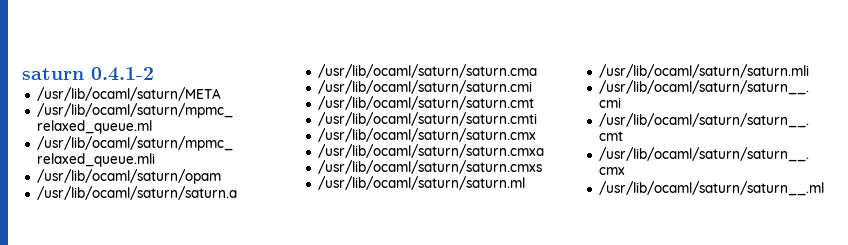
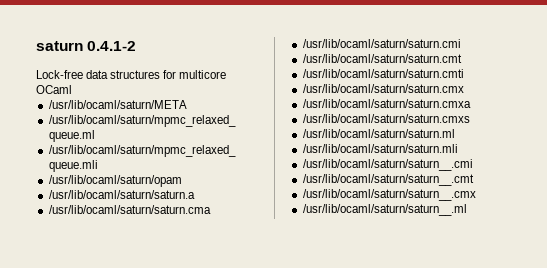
(154, 74) none -> [36,70,227,79] [36,85,72,94] // Lock-free data structures for multicore OCaml

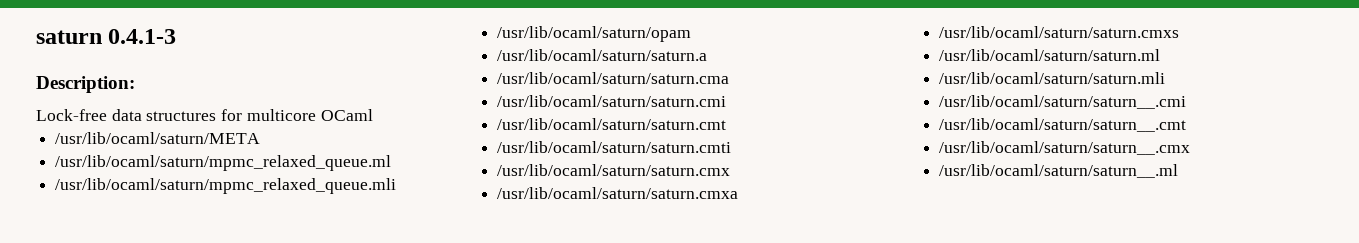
[87,41,137,51] 0.4.1-2 -> [108,29,177,44] [36,76,135,93] 0.4.1-3 // Description:

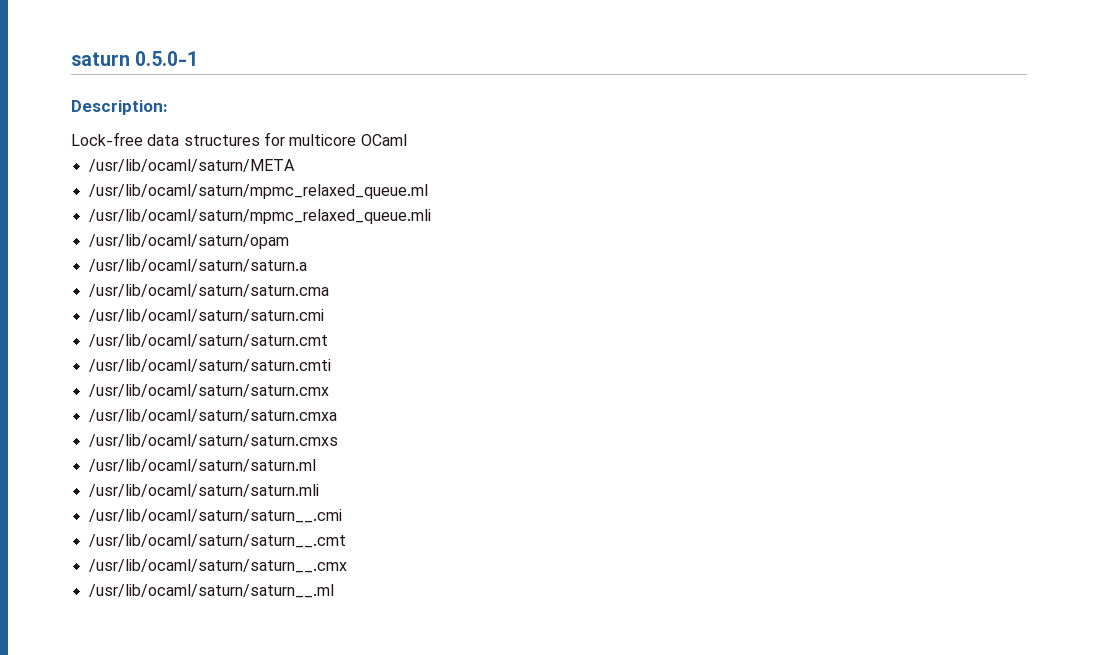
[108,29,177,44] 0.4.1-3 -> [135,51,199,66] 0.5.0-1

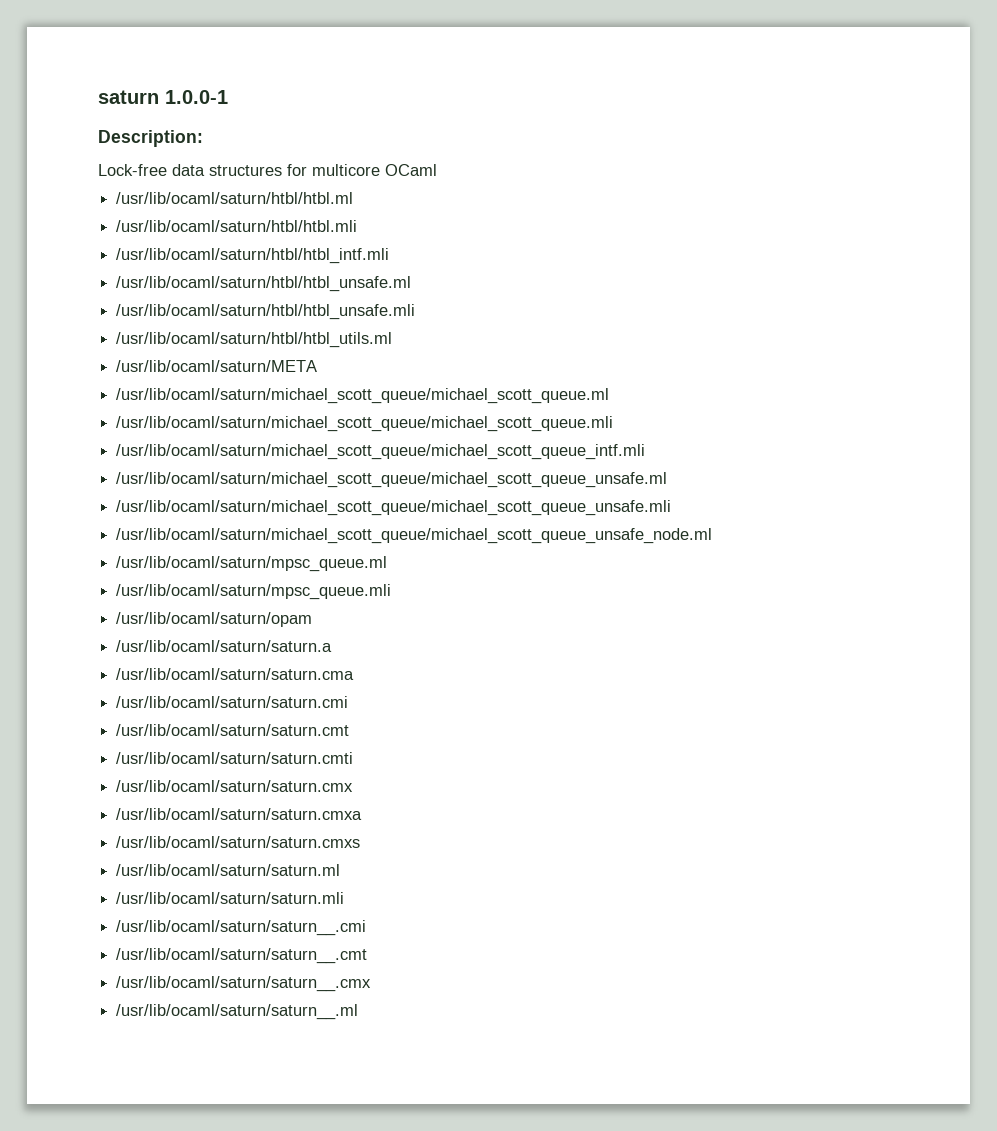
[135,51,199,66] 0.5.0-1 -> [165,90,228,104] 1.0.0-1
[88,159,295,172] [88,184,428,199] [88,209,431,224] /usr/lib/ocaml/saturn/META // /usr/lib/ocaml/saturn/mpmc_relaxed_queue.ml // /usr/lib/ocaml/saturn/mpmc_relaxed_queue.mli -> [116,192,354,204] [116,220,358,232] [116,248,390,264] [116,276,412,292] [116,304,416,320] [116,332,393,348] [116,360,318,372] [116,388,610,404] [116,416,614,432] [116,444,646,460] [116,472,668,488] [116,500,672,516] [116,528,713,544] [116,556,388,572] [116,584,392,600] /usr/lib/ocaml/saturn/htbl/htbl.ml // /usr/lib/ocaml/saturn/htbl/htbl.mli // /usr/lib/ocaml/saturn/htbl/htbl_intf.mli // /usr/lib/ocaml/saturn/htbl/htbl_unsafe.ml // /usr/lib/ocaml/saturn/htbl/htbl_unsafe.mli // /usr/lib/ocaml/saturn/htbl/htbl_utils.ml // /usr/lib/ocaml/saturn/META // /usr/lib/ocaml/saturn/michael_scott_queue/michael_scott_queue.ml // /usr/lib/ocaml/saturn/michael_scott_queue/michael_scott_queue.mli // /usr/lib/ocaml/saturn/michael_scott_queue/michael_scott_queue_intf.mli // /usr/lib/ocaml/saturn/michael_scott_queue/michael_scott_queue_unsafe.ml // /usr/lib/ocaml/saturn/michael_scott_queue/michael_scott_queue_unsafe.mli // /usr/lib/ocaml/saturn/michael_scott_queue/michael_scott_queue_unsafe_node.ml // /usr/lib/ocaml/saturn/mpsc_queue.ml // /usr/lib/ocaml/saturn/mpsc_queue.mli

